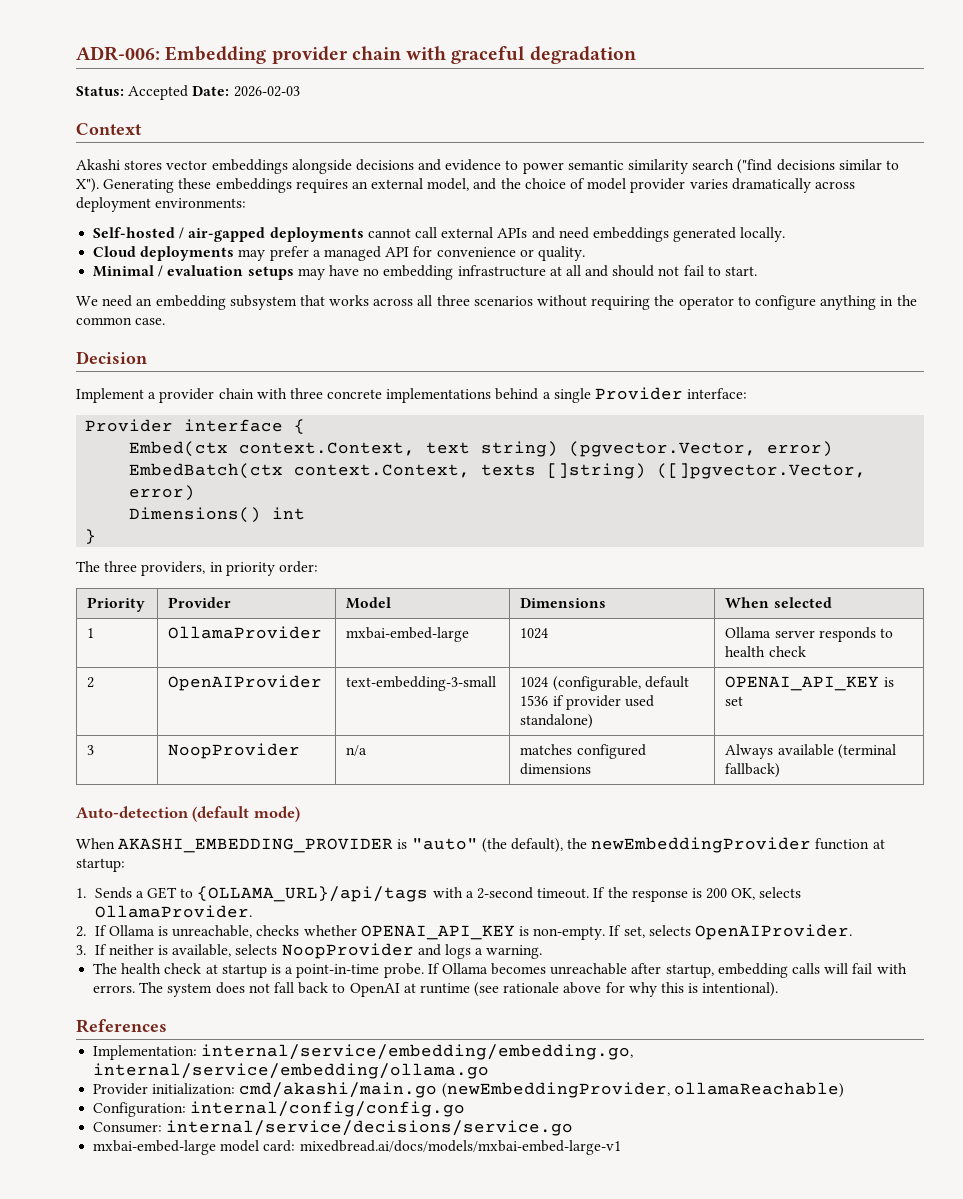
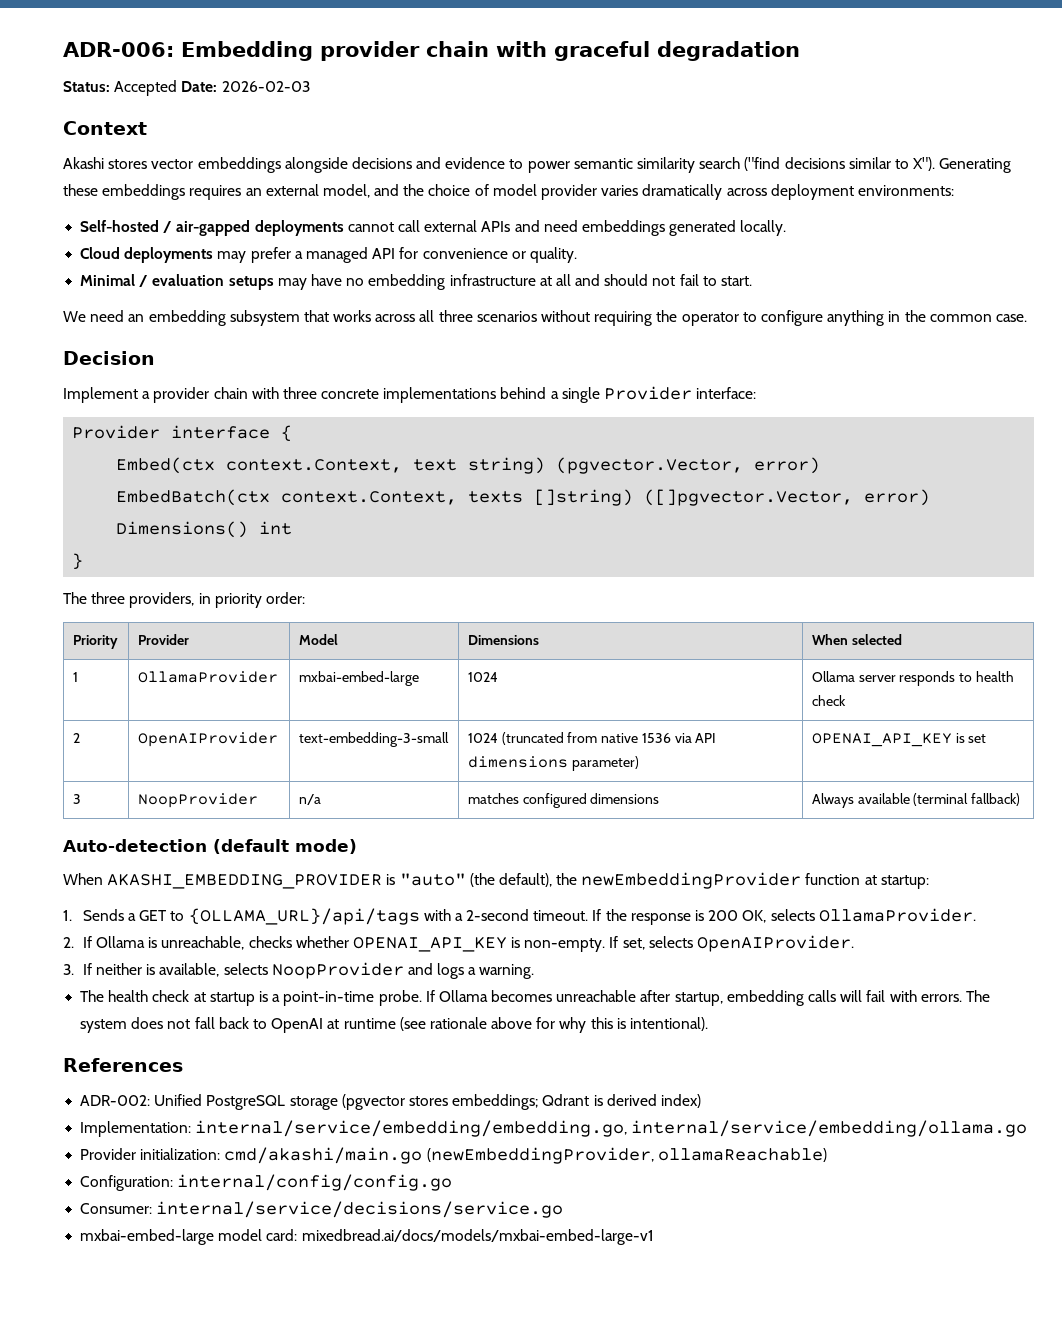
[552,676,689,691] [520,695,654,710] [520,714,594,729] (configurable, default 1536 if provider used standalone) -> [501,732,717,745] [467,756,639,771] (truncated from native 1536 via API dimensions parameter)
(167, 1026) none -> [80,1094,701,1110] // ADR-002: Unified PostgreSQL storage (pgvector stores embeddings; Qdrant is derived index)

